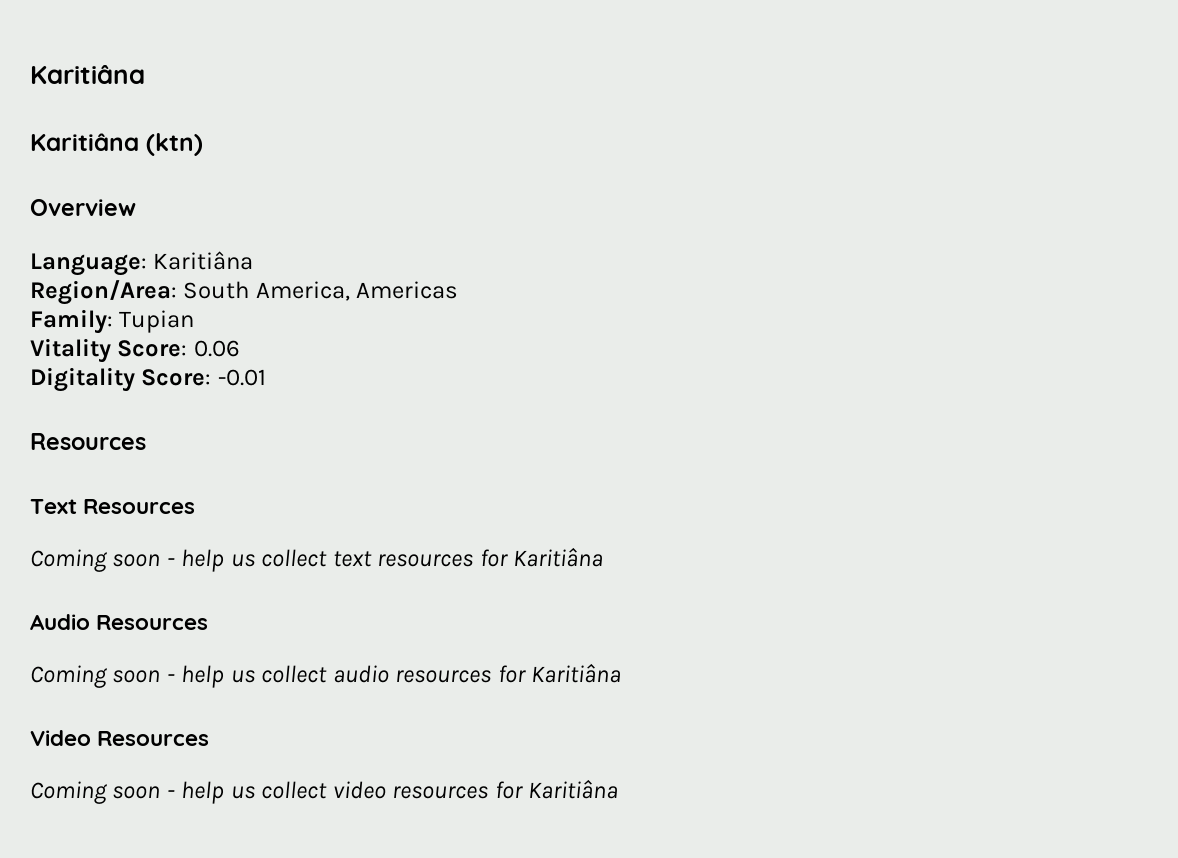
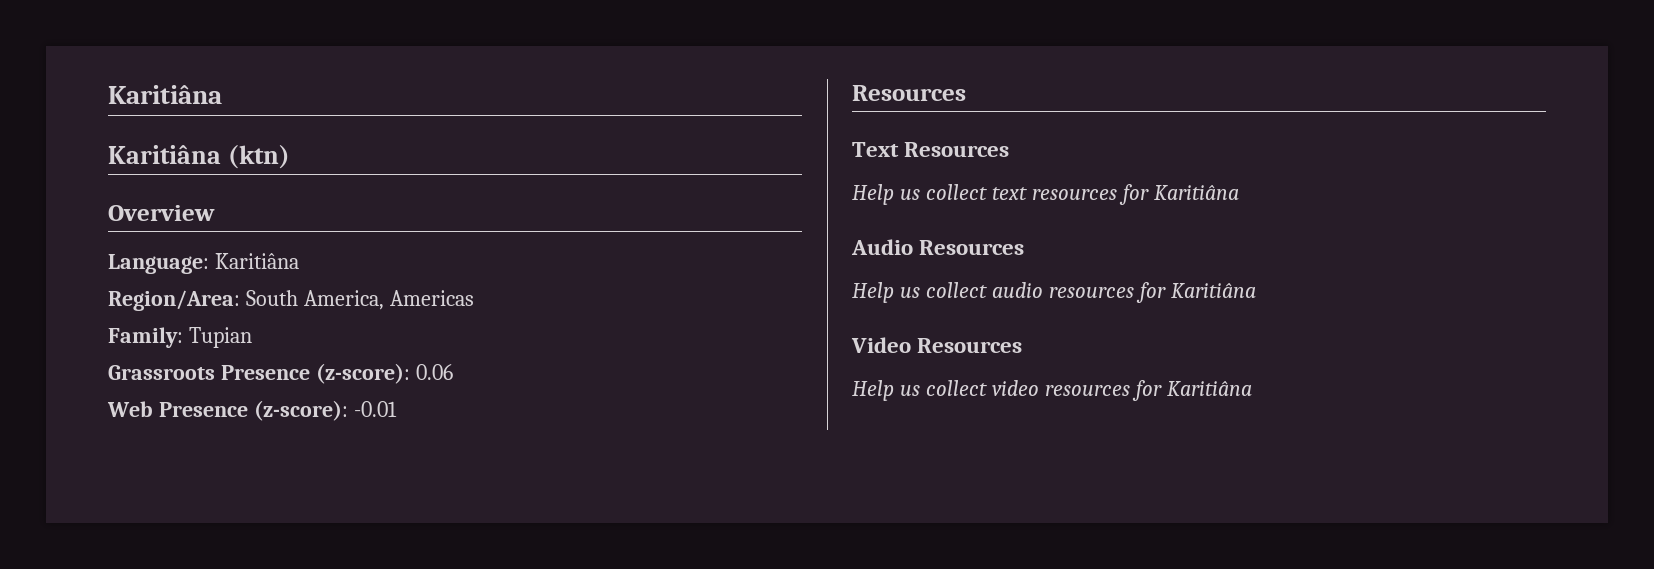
[30,338,240,363] [30,367,212,392] Vitality Score: 0.06 // Digitality Score: -> [108,363,453,384] [107,400,348,421] Grassroots Presence (z-score): 0.06 // Web Presence (z-score):
[30,549,225,572] Coming soon - help -> [852,184,894,205] Help
[30,665,225,688] Coming soon - help -> [852,282,894,303] Help
[30,781,225,804] Coming soon - help -> [852,380,894,401] Help

